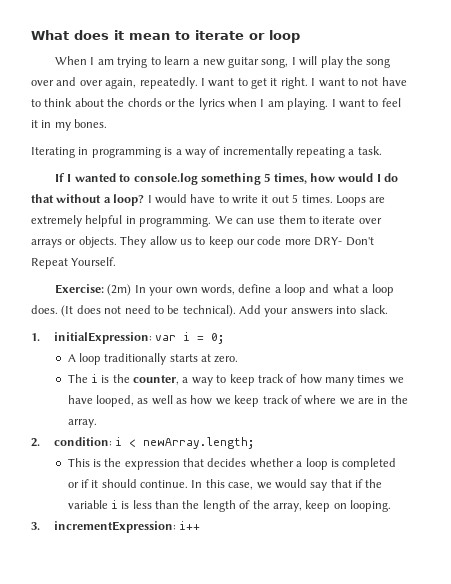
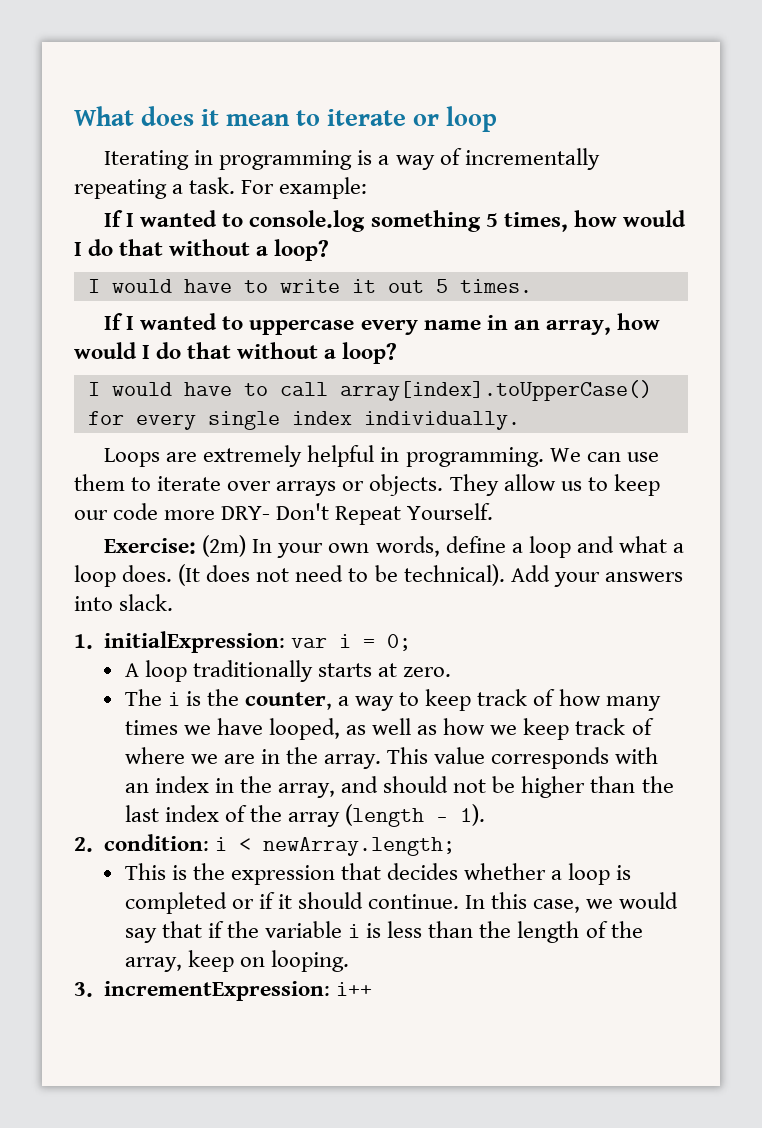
[55,56,391,68] [31,77,407,89] [31,98,401,110] [31,119,108,131] // When I am trying to learn a new guitar song, I will play the song over and over again, repeatedly. I want to get it right. I want to not have to think about the chords or the lyrics when I am playing. I want to feel it in my bones. -> (498, 119) none
(382, 150) none -> [241,177,368,199] For example:
(145, 200) none -> (330, 250) //
(333, 199) none -> [104,313,660,335] [74,342,398,364] [87,380,652,401] [87,411,520,430] // If I wanted to uppercase every name in an array, how would I do that without a loop? // I would have to call array[index].toUpperCase() for every single index individually. //
(97, 423) none -> [387,747,659,769] [124,776,674,798] [124,804,486,827] This value corresponds with an index in the array, and should not be higher than the last index of the array (length - 1).

